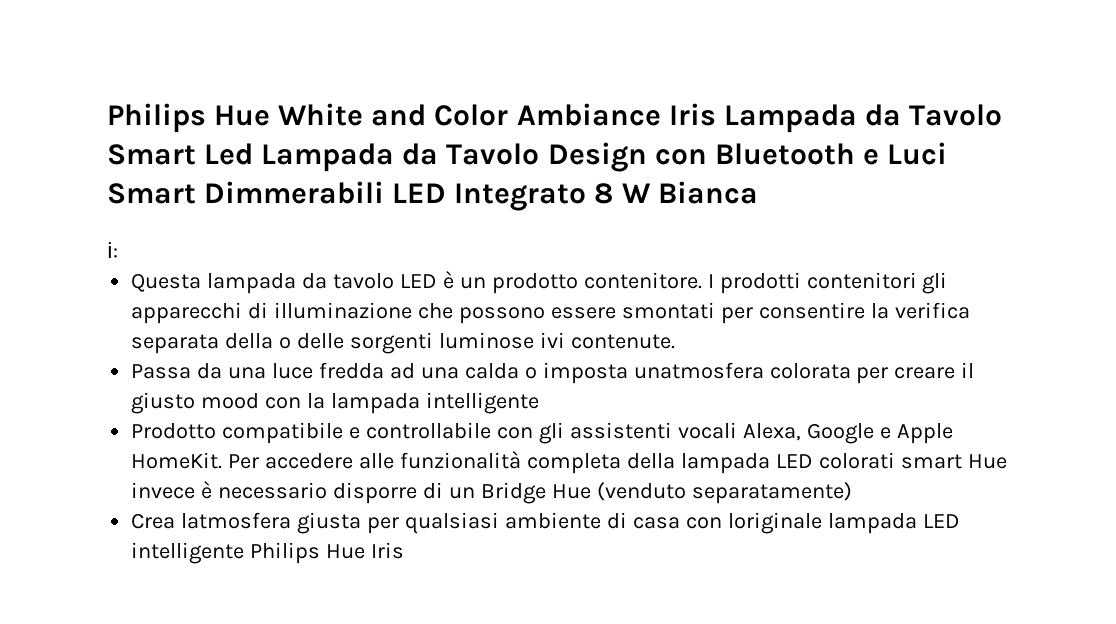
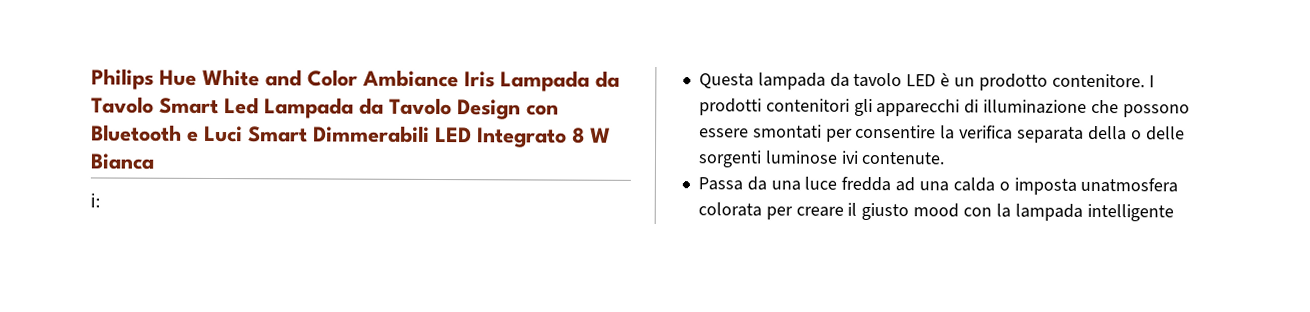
[131,422,953,444] [131,451,1007,474] [131,481,852,504] [131,512,960,534] [131,542,405,564] // Prodotto compatibile e controllabile con gli assistenti vocali Alexa, Google e Apple HomeKit. Per accedere alle funzionalità completa della lampada LED colorati smart Hue invece è necessario disporre di un Bridge Hue (venduto separatamente) // Crea latmosfera giusta per qualsiasi ambiente di casa con loriginale lampada LED intelligente Philips Hue Iris -> (1174, 212) none

